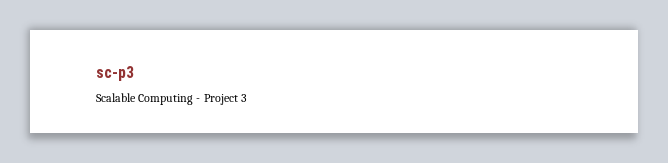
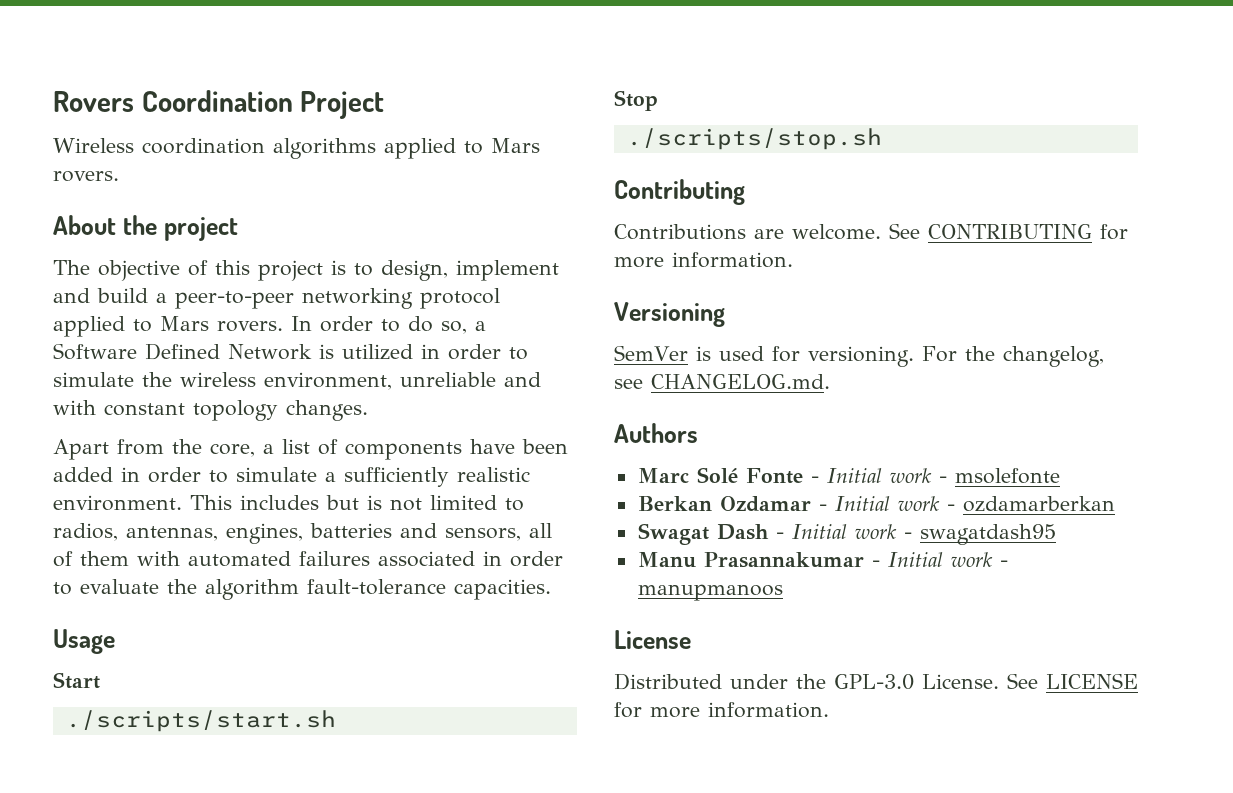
[96,66,134,81] [96,93,247,105] sc-p3 // Scalable Computing - Project 3 -> [53,90,385,119] [53,138,540,159] [53,171,119,182] [53,215,238,241] [53,260,559,281] [53,288,500,309] [53,316,486,337] [53,343,528,360] [53,372,541,390] [53,400,368,421] [53,439,568,460] [53,467,530,487] [53,495,524,511] [53,523,552,544] [53,551,563,567] [53,579,551,600] [53,629,115,654] [53,672,100,689] [65,710,336,732] [614,90,658,111] [626,128,882,150] [614,179,745,205] [614,223,1128,240] [614,252,793,268] [614,302,725,327] [614,345,1104,367] [614,374,830,389] [614,423,698,443] [637,467,1060,484] [637,496,1115,512] [637,523,1056,545] [637,552,1008,568] [637,584,783,601] [614,630,691,649] [614,673,1138,690] [614,702,829,718] Rovers Coordination Project // Wireless coordination algorithms applied to Mars rovers. // About the project // The objective of this project is to design, implement and build a peer-to-peer networking protocol applied to Mars rovers. In order to do so, a Software Defined Network is utilized in order to simulate the wireless environment, unreliable and with constant topology changes. // Apart from the core, a list of components have been added in order to simulate a sufficiently realistic environment. This includes but is not limited to radios, antennas, engines, batteries and sensors, all of them with automated failures associated in order to evaluate the algorithm fault-tolerance capacities. // Usage // Start // ./scripts/start.sh // Stop // ./scripts/stop.sh // Contributing // Contributions are welcome. See CONTRIBUTING for more information. // Versioning // SemVer is used for versioning. For the changelog, see CHANGELOG.md. // Authors // Marc Solé Fonte - Initial work - msolefonte // Berkan Ozdamar - Initial work - ozdamarberkan // Swagat Dash - Initial work - swagatdash95 // Manu Prasannakumar - Initial work - manupmanoos // License // Distributed under the GPL-3.0 License. See LICENSE for more information.

